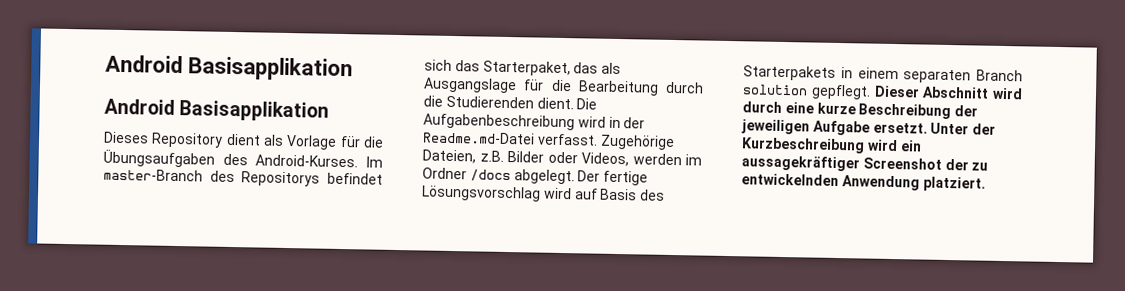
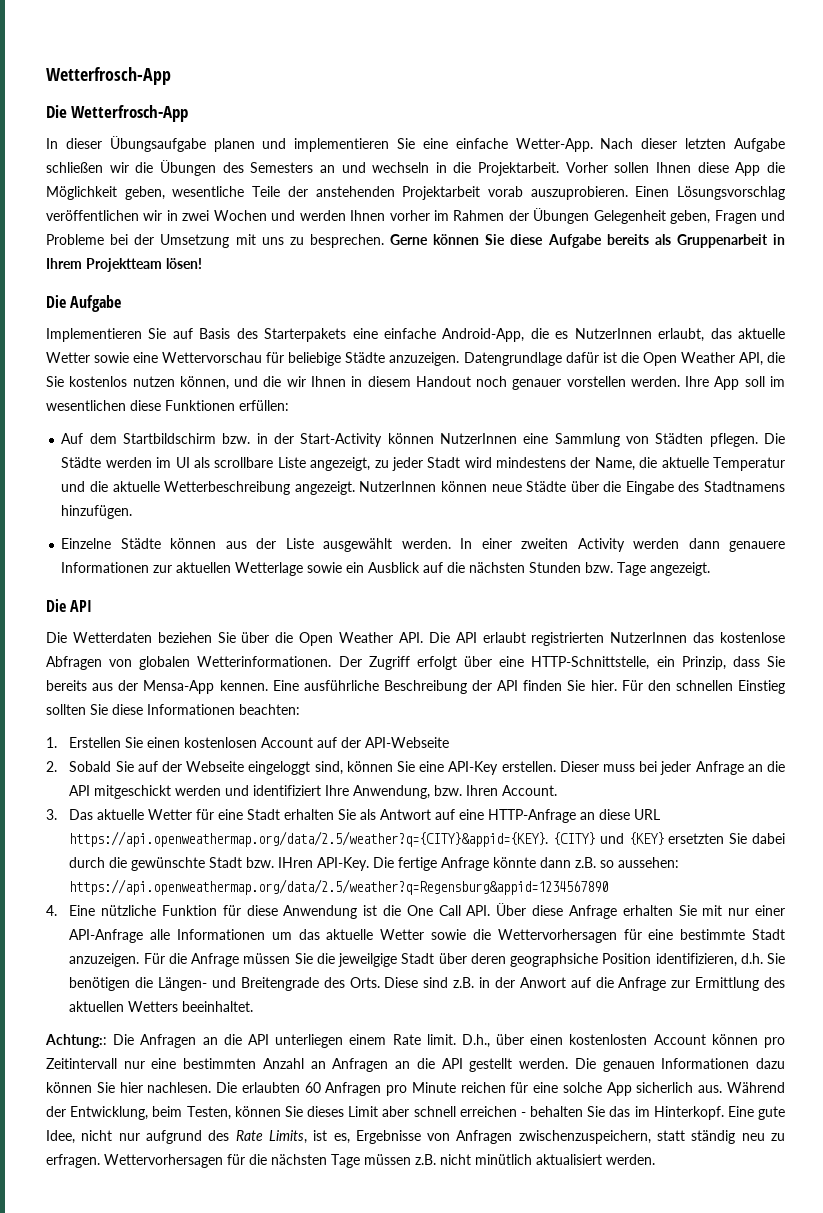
[105,54,353,82] [104,98,330,122] [103,131,384,150] [103,148,383,168] [103,168,383,187] [424,59,622,77] [423,77,704,96] [423,95,598,110] [423,113,646,131] [423,131,675,151] [422,149,702,167] [422,167,649,186] [421,185,666,202] [743,65,1023,84] [742,84,1023,100] [742,101,979,120] [741,119,997,136] [741,137,922,154] [741,155,989,172] [741,173,986,192] Android Basisapplikation // Android Basisapplikation // Dieses Repository dient als Vorlage für die Übungsaufgaben des Android-Kurses. Im master-Branch des Repositorys befindet sich das Starterpaket, das als Ausgangslage für die Bearbeitung durch die Studierenden dient. Die Aufgabenbeschreibung wird in der Readme.md-Datei verfasst. Zugehörige Dateien, z.B. Bilder oder Videos, werden im Ordner /docs abgelegt. Der fertige Lösungsvorschlag wird auf Basis des Starterpakets in einem separaten Branch solution gepflegt. Dieser Abschnitt wird durch eine kurze Beschreibung der jeweiligen Aufgabe ersetzt. Unter der Kurzbeschreibung wird ein aussagekräftiger Screenshot der zu entwickelnden Anwendung platziert. -> [46,67,171,85] [46,105,189,122] [46,136,785,152] [46,160,785,176] [46,186,785,200] [46,208,785,224] [46,234,785,248] [46,258,202,272] [46,295,122,312] [46,328,786,342] [46,352,786,366] [46,376,786,390] [46,400,289,411] [61,433,785,447] [61,457,785,471] [61,481,786,495] [61,505,133,519] [61,538,785,552] [61,562,711,576] [46,599,93,612] [46,632,786,646] [46,656,785,670] [46,680,785,694] [46,704,300,715] [46,737,450,748] [46,761,786,775] [69,785,558,799] [46,809,661,823] [69,831,785,847] [69,857,680,871] [69,879,609,895] [46,903,785,919] [69,929,786,943] [69,953,786,967] [69,977,785,991] [69,1001,254,1012] [45,1034,785,1048] [46,1058,786,1072] [46,1082,785,1096] [46,1106,785,1120] [46,1130,785,1144] [46,1154,655,1168] Wetterfrosch-App // Die Wetterfrosch-App // In dieser Übungsaufgabe planen und implementieren Sie eine einfache Wetter-App. Nach dieser letzten Aufgabe schließen wir die Übungen des Semesters an und wechseln in die Projektarbeit. Vorher sollen Ihnen diese App die Möglichkeit geben, wesentliche Teile der anstehenden Projektarbeit vorab auszuprobieren. Einen Lösungsvorschlag veröffentlichen wir in zwei Wochen und werden Ihnen vorher im Rahmen der Übungen Gelegenheit geben, Fragen und Probleme bei der Umsetzung mit uns zu besprechen. Gerne können Sie diese Aufgabe bereits als Gruppenarbeit in Ihrem Projektteam lösen! // Die Aufgabe // Implementieren Sie auf Basis des Starterpakets eine einfache Android-App, die es NutzerInnen erlaubt, das aktuelle Wetter sowie eine Wettervorschau für beliebige Städte anzuzeigen. Datengrundlage dafür ist die Open Weather API, die Sie kostenlos nutzen können, und die wir Ihnen in diesem Handout noch genauer vorstellen werden. Ihre App soll im wesentlichen diese Funktionen erfüllen: // Auf dem Startbildschirm bzw. in der Start-Activity können NutzerInnen eine Sammlung von Städten pflegen. Die Städte werden im UI als scrollbare Liste angezeigt, zu jeder Stadt wird mindestens der Name, die aktuelle Temperatur und die aktuelle Wetterbeschreibung angezeigt. NutzerInnen können neue Städte über die Eingabe des Stadtnamens hinzufügen. // Einzelne Städte können aus der Liste ausgewählt werden. In einer zweiten Activity werden dann genauere Informationen zur aktuellen Wetterlage sowie ein Ausblick auf die nächsten Stunden bzw. Tage angezeigt. // Die API // Die Wetterdaten beziehen Sie über die Open Weather API. Die API erlaubt registrierten NutzerInnen das kostenlose Abfragen von globalen Wetterinformationen. Der Zugriff erfolgt über eine HTTP-Schnittstelle, ein Prinzip, dass Sie bereits aus der Mensa-App kennen. Eine ausführliche Beschreibung der API finden Sie hier. Für den schnellen Einstieg sollten Sie diese Informationen beachten: // 1. Erstellen Sie einen kostenlosen Account auf der API-Webseite // 2. Sobald Sie auf der Webseite eingeloggt sind, können Sie eine API-Key erstellen. Dieser muss bei jeder Anfrage an die API mitgeschickt werden und identifiziert Ihre Anwendung, bzw. Ihren Account. // 3. Das aktuelle Wetter für eine Stadt erhalten Sie als Antwort auf eine HTTP-Anfrage an diese URL https://api.openweathermap.org/data/2.5/weather?q={CITY}&appid={KEY}. {CITY} und {KEY} ersetzten Sie dabei durch die gewünschte Stadt bzw. IHren API-Key. Die fertige Anfrage könnte dann z.B. so aussehen: https://api.openweathermap.org/data/2.5/weather?q=Regensburg&appid=1234567890 // 4. Eine nützliche Funktion für diese Anwendung ist die One Call API. Über diese Anfrage erhalten Sie mit nur einer API-Anfrage alle Informationen um das aktuelle Wetter sowie die Wettervorhersagen für eine bestimmte Stadt anzuzeigen. Für die Anfrage müssen Sie die jeweilgige Stadt über deren geographsiche Position identifizieren, d.h. Sie benötigen die Längen- und Breitengrade des Orts. Diese sind z.B. in der Anwort auf die Anfrage zur Ermittlung des aktuellen Wetters beeinhaltet. // Achtung:: Die Anfragen an die API unterliegen einem Rate limit. D.h., über einen kostenlosten Account können pro Zeitintervall nur eine bestimmten Anzahl an Anfragen an die API gestellt werden. Die genauen Informationen dazu können Sie hier nachlesen. Die erlaubten 60 Anfragen pro Minute reichen für eine solche App sicherlich aus. Während der Entwicklung, beim Testen, können Sie dieses Limit aber schnell erreichen - behalten Sie das im Hinterkopf. Eine gute Idee, nicht nur aufgrund des Rate Limits, ist es, Ergebnisse von Anfragen zwischenzuspeichern, statt ständig neu zu erfragen. Wettervorhersagen für die nächsten Tage müssen z.B. nicht minütlich aktualisiert werden.

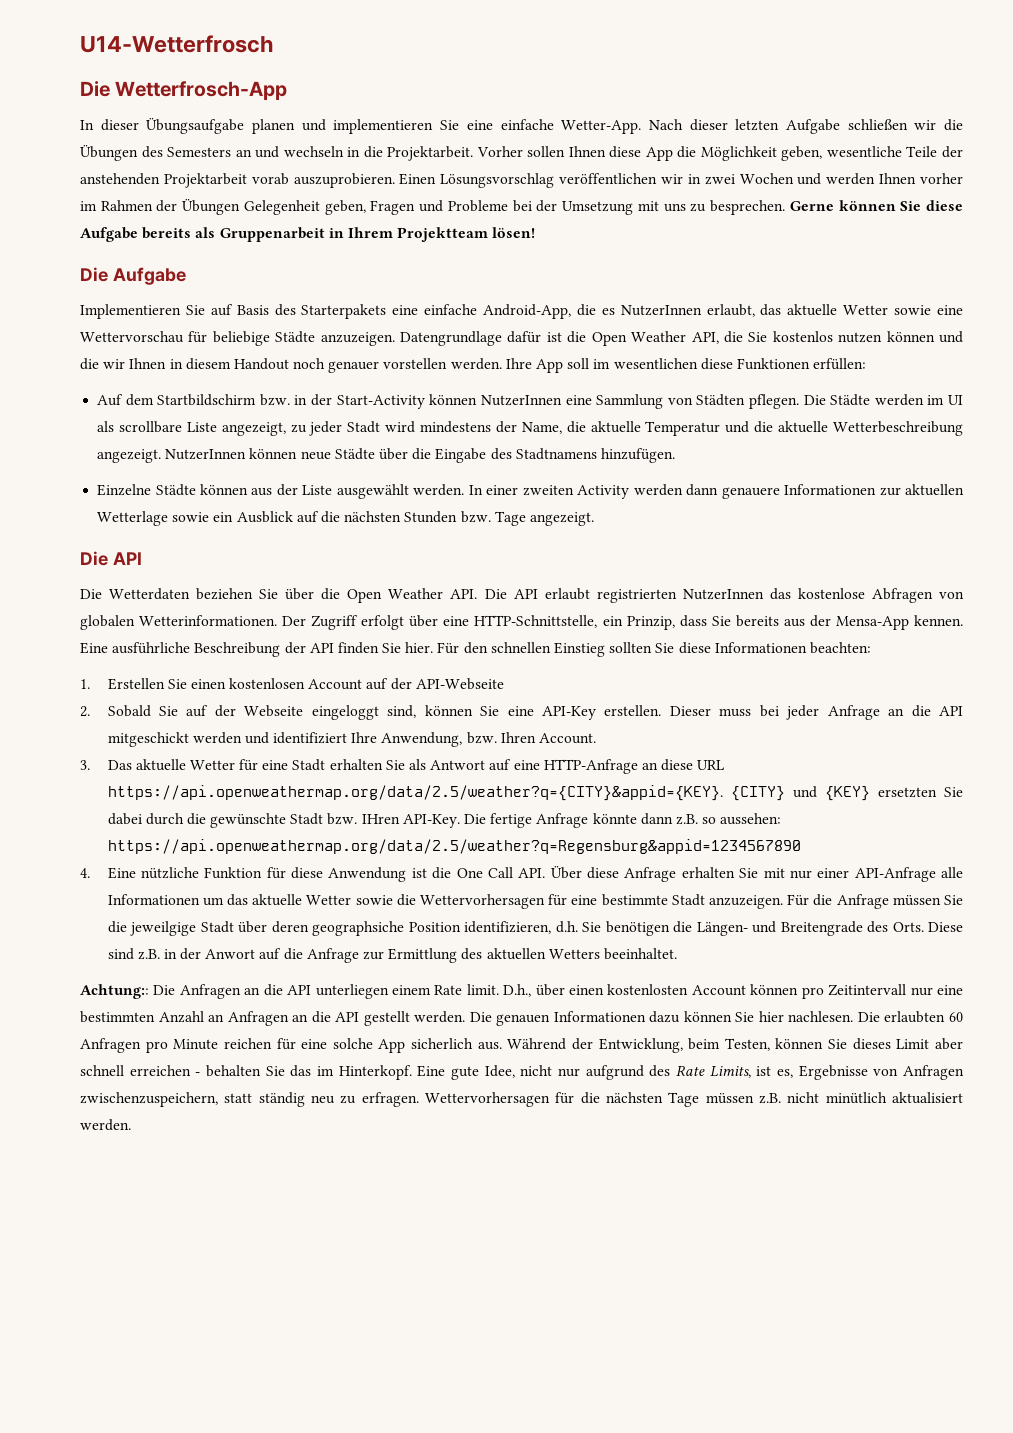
[46,67,171,85] Wetterfrosch-App -> [80,35,273,53] U14-Wetterfrosch
[179,376,229,390] können, -> [886,331,935,342] können

